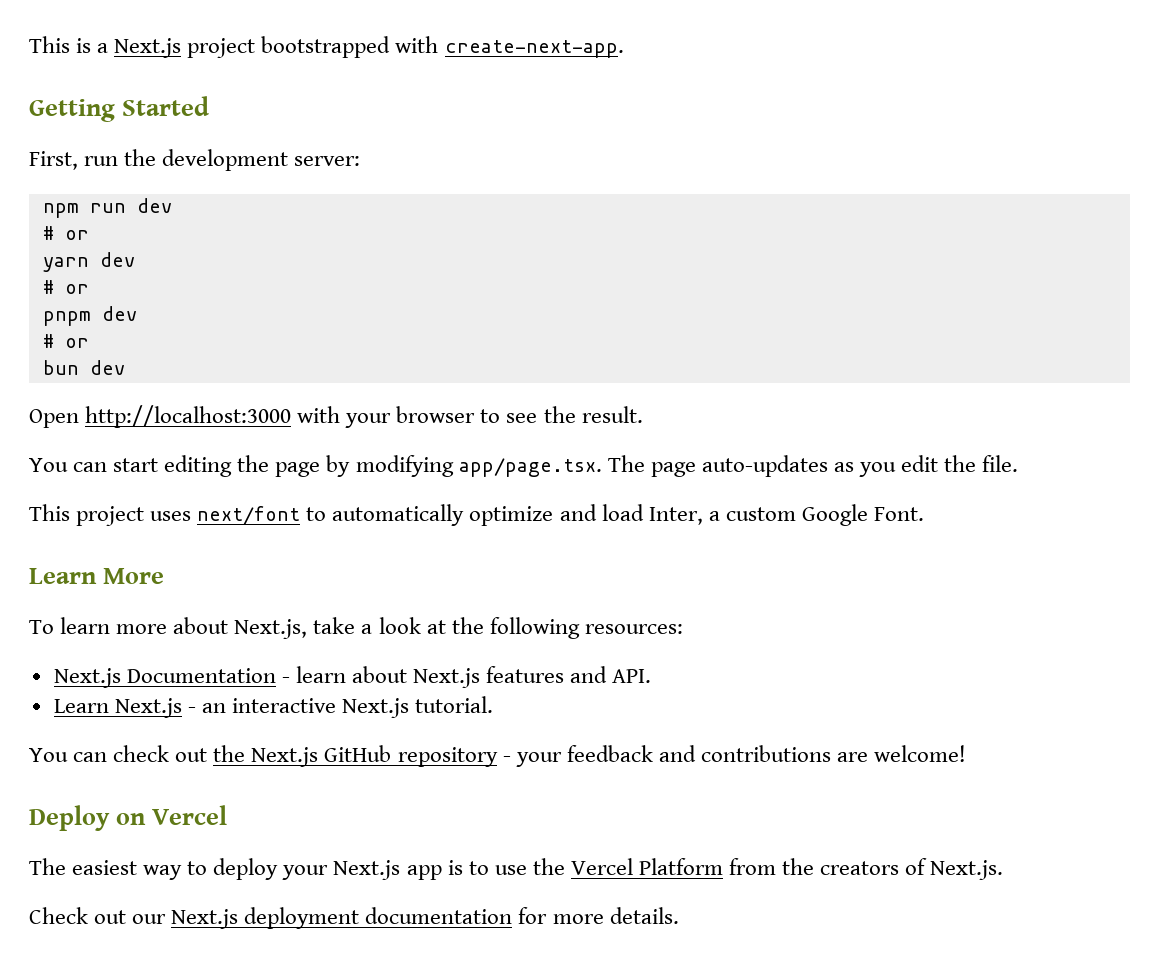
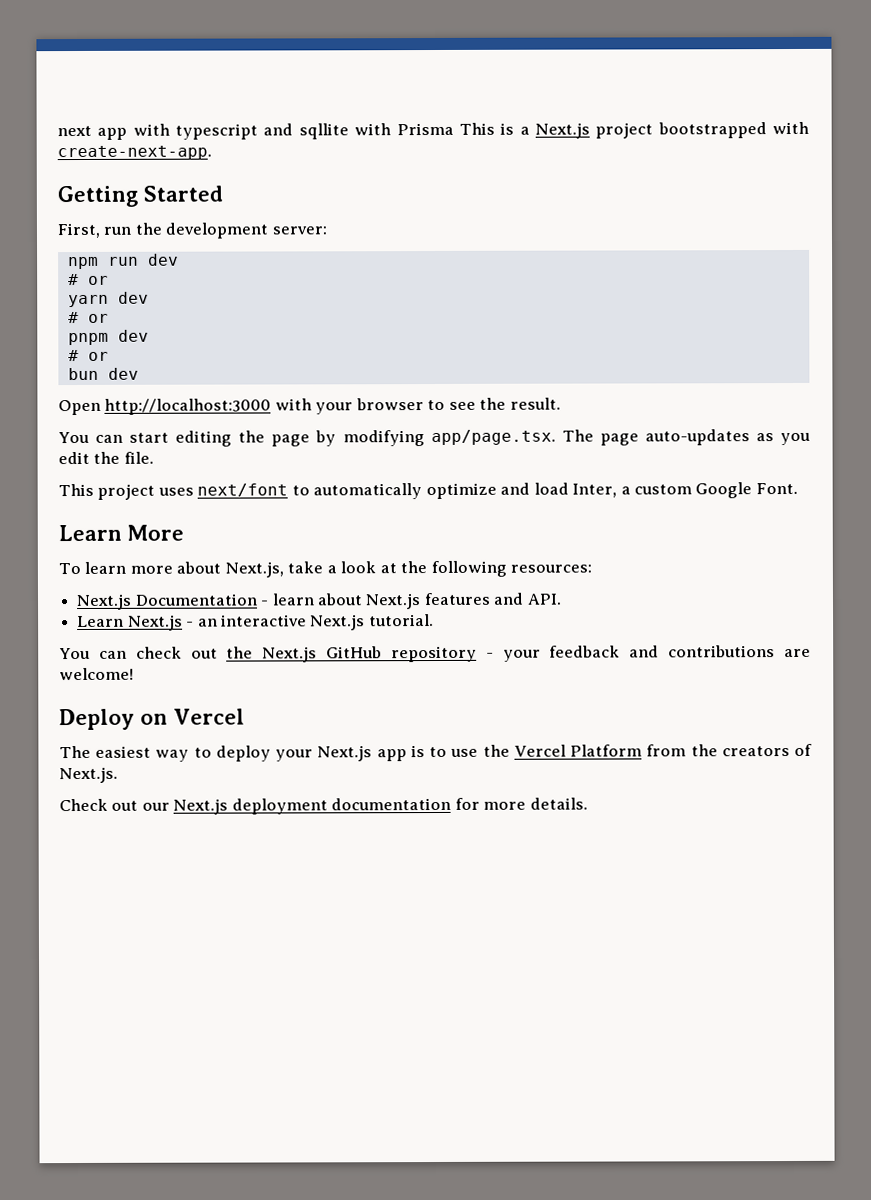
(29, 44) none -> [57,122,454,140] next app with typescript and sqllite with Prisma

